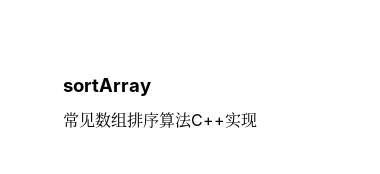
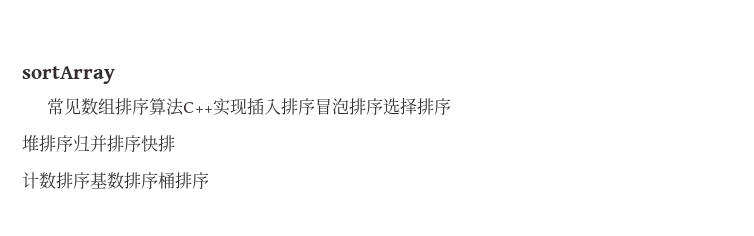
(257, 120) none -> [247,97,452,115] [22,135,175,152] [22,172,209,189] 插入排序冒泡排序选择排序 // 堆排序归并排序快排 // 计数排序基数排序桶排序

